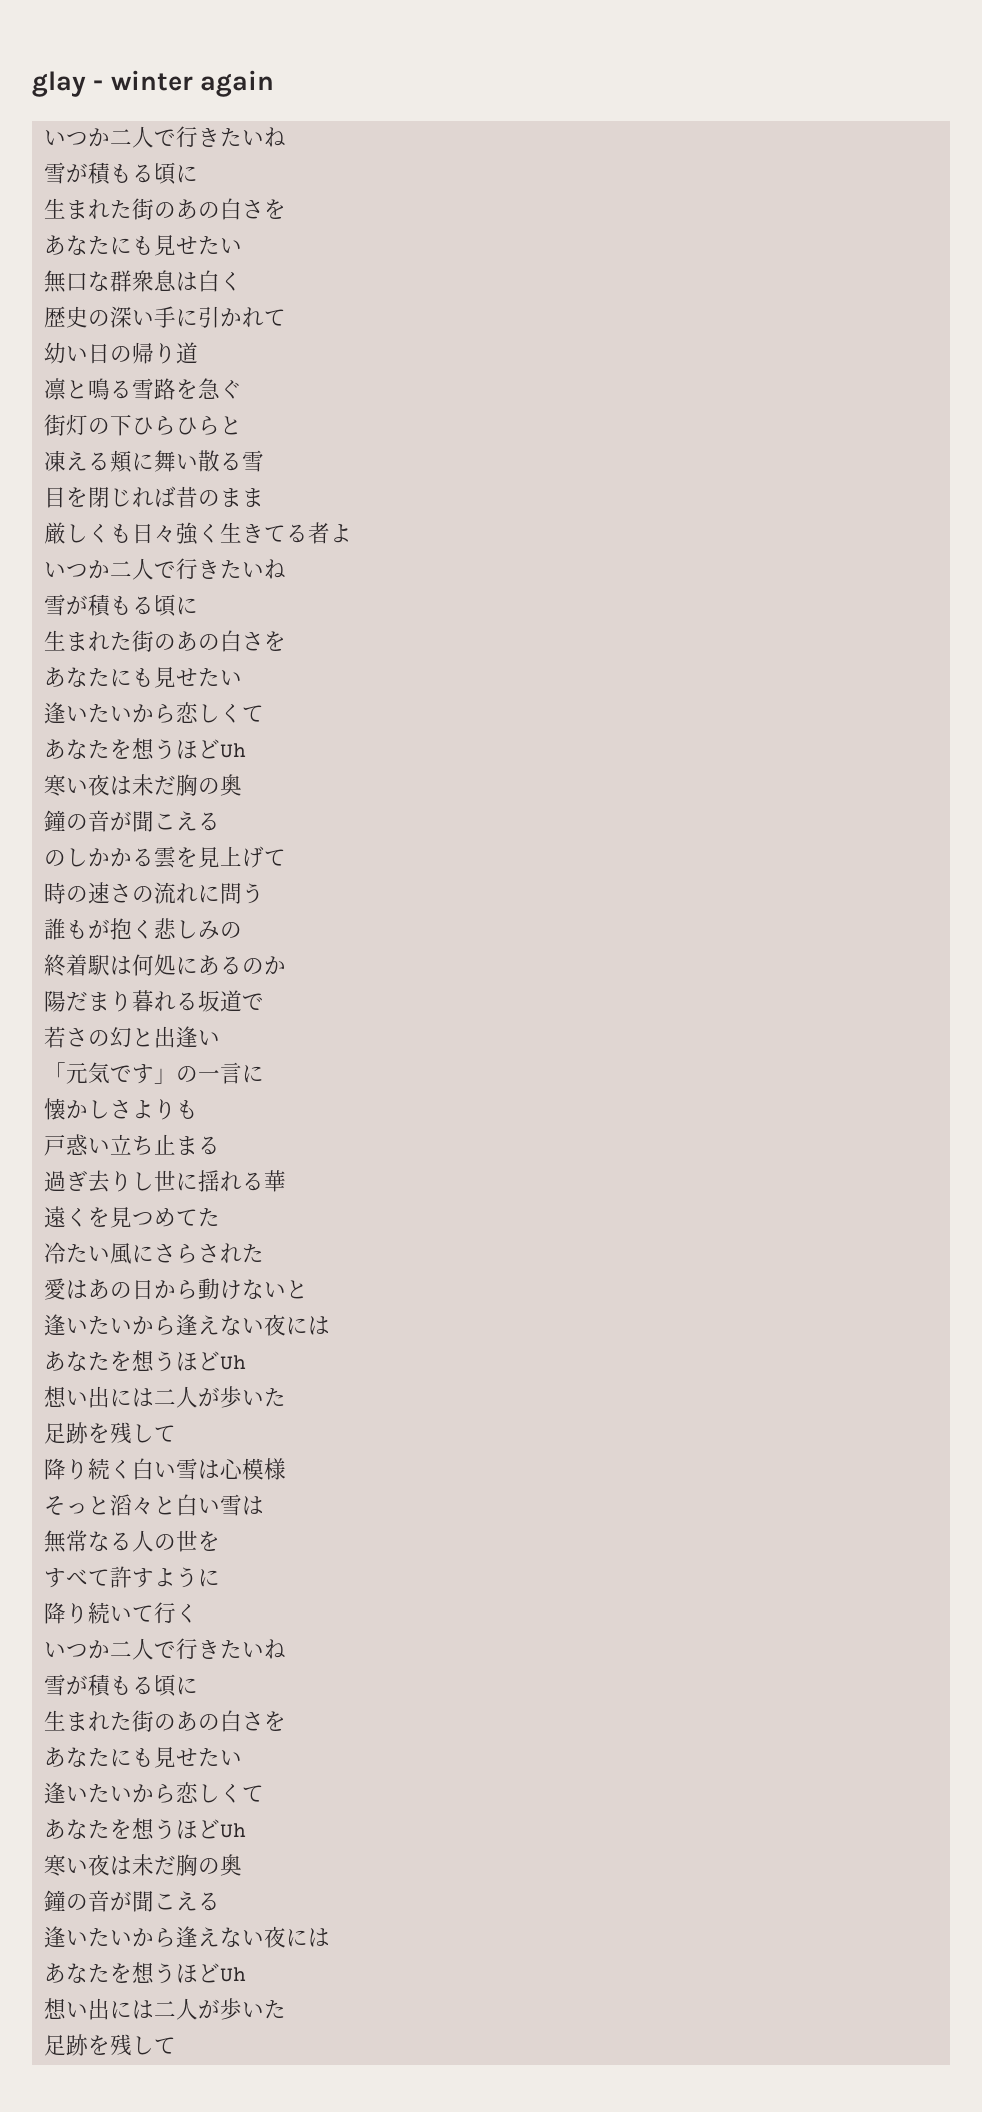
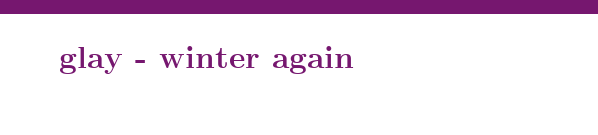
[44,126,286,148] [44,162,198,185] [44,198,286,220] [44,234,242,256] [44,270,242,293] [44,306,286,328] [44,342,198,364] [44,378,242,400] [44,414,242,436] [44,450,264,473] [44,486,264,508] [44,522,352,545] [44,558,286,580] [44,594,198,617] [44,630,286,652] [44,666,242,688] [44,702,264,724] [44,738,246,760] [44,774,242,797] [44,810,220,832] [44,846,286,869] [44,882,264,904] [44,918,242,940] [44,954,286,977] [44,990,264,1012] [44,1026,220,1048] [44,1062,264,1084] [44,1098,198,1120] [44,1134,220,1156] [44,1170,286,1193] [44,1206,220,1228] [44,1242,264,1264] [44,1278,308,1300] [44,1314,330,1336] [44,1350,246,1372] [44,1386,286,1408] [44,1422,176,1444] [44,1458,286,1480] [44,1494,264,1516] [44,1530,220,1553] [44,1566,220,1588] [44,1602,198,1624] [44,1638,286,1660] [44,1674,198,1697] [44,1710,286,1732] [44,1746,242,1768] [44,1782,264,1804] [44,1818,246,1840] [44,1854,242,1877] [44,1890,220,1912] [44,1926,330,1948] [44,1962,246,1984] [44,1998,286,2020] [44,2034,176,2056] // いつか二人で行きたいね // 雪が積もる頃に // 生まれた街のあの白さを // あなたにも見せたい // 無口な群衆息は白く // 歴史の深い手に引かれて // 幼い日の帰り道 // 凛と鳴る雪路を急ぐ // 街灯の下ひらひらと // 凍える頬に舞い散る雪 // 目を閉じれば昔のまま // 厳しくも日々強く生きてる者よ // いつか二人で行きたいね // 雪が積もる頃に // 生まれた街のあの白さを // あなたにも見せたい // 逢いたいから恋しくて // あなたを想うほどUh // 寒い夜は未だ胸の奥 // 鐘の音が聞こえる // のしかかる雲を見上げて // 時の速さの流れに問う // 誰もが抱く悲しみの // 終着駅は何処にあるのか // 陽だまり暮れる坂道で // 若さの幻と出逢い // 「元気です」の一言に // 懐かしさよりも // 戸惑い立ち止まる // 過ぎ去りし世に揺れる華 // 遠くを見つめてた // 冷たい風にさらされた // 愛はあの日から動けないと // 逢いたいから逢えない夜には // あなたを想うほどUh // 想い出には二人が歩いた // 足跡を残して // 降り続く白い雪は心模様 // そっと滔々と白い雪は // 無常なる人の世を // すべて許すように // 降り続いて行く // いつか二人で行きたいね // 雪が積もる頃に // 生まれた街のあの白さを // あなたにも見せたい // 逢いたいから恋しくて // あなたを想うほどUh // 寒い夜は未だ胸の奥 // 鐘の音が聞こえる // 逢いたいから逢えない夜には // あなたを想うほどUh // 想い出には二人が歩いた // 足跡を残して -> (354, 60) none

